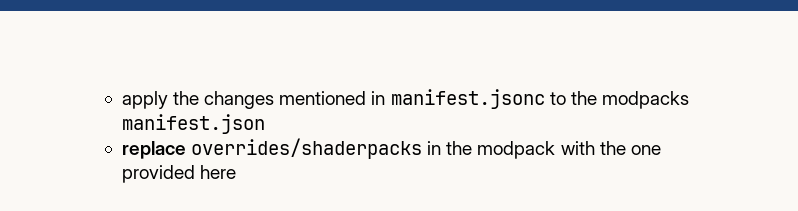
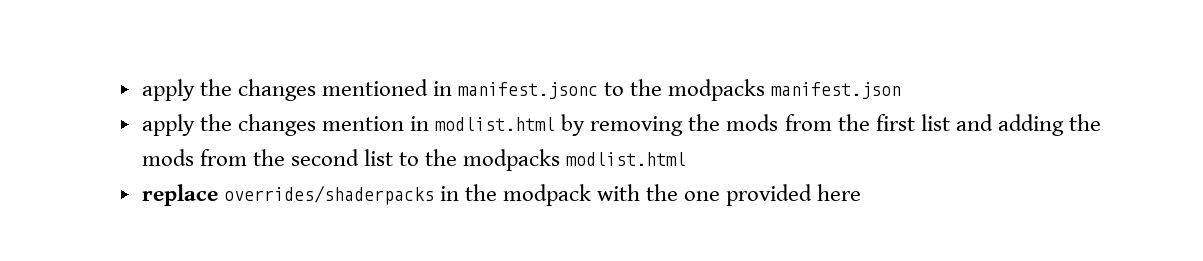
(265, 124) none -> [141,114,1101,136] [141,149,687,171] // apply the changes mention in modlist.html by removing the mods from the first list and adding the mods from the second list to the modpacks modlist.html

